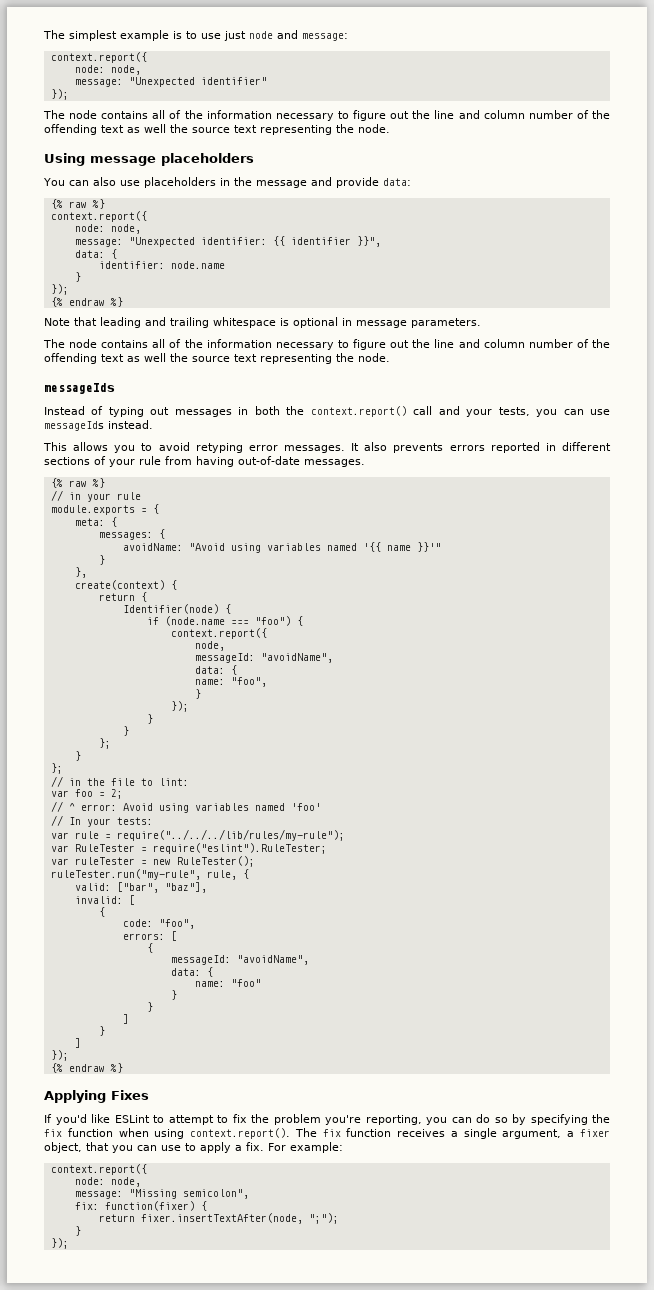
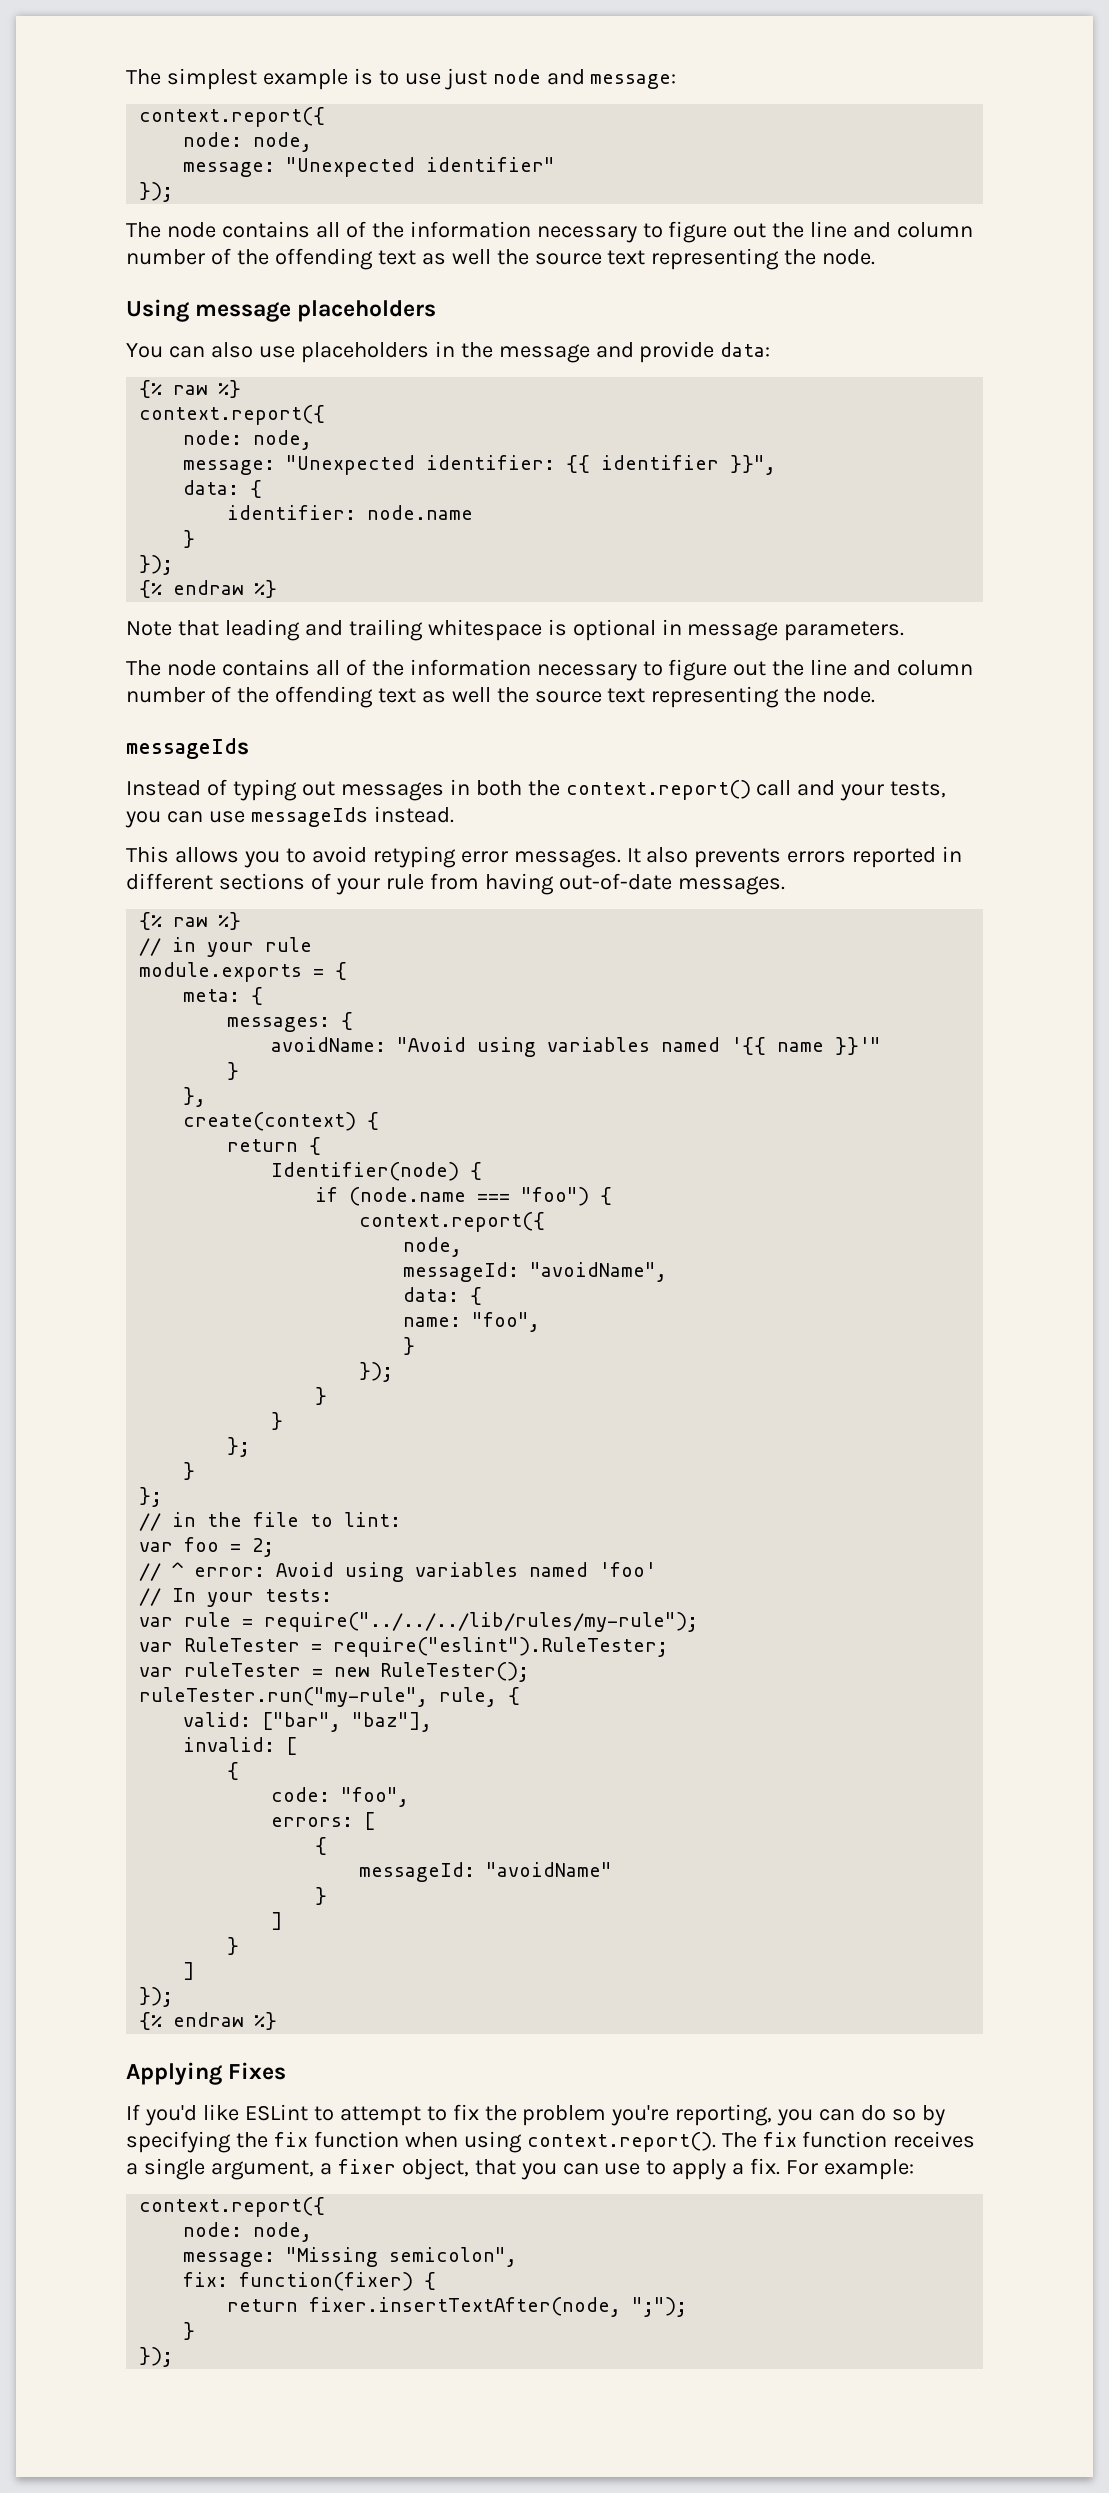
[236,955,309,965] [170,967,213,977] [194,979,261,987] [170,990,177,1000] "avoidName", // data: { // name: "foo" // } -> [486,1862,613,1877] "avoidName"

